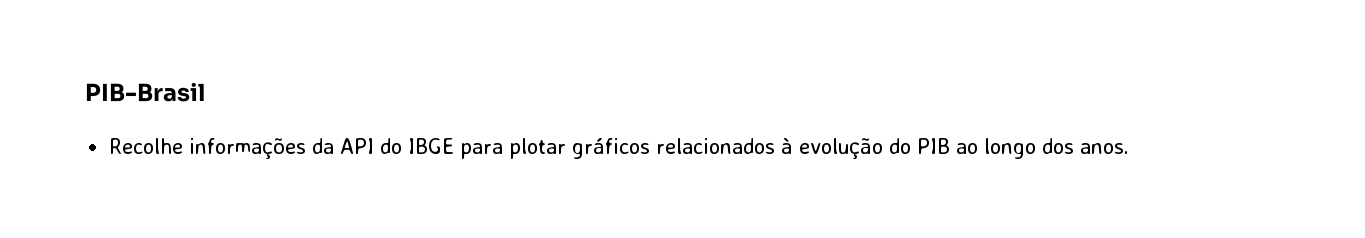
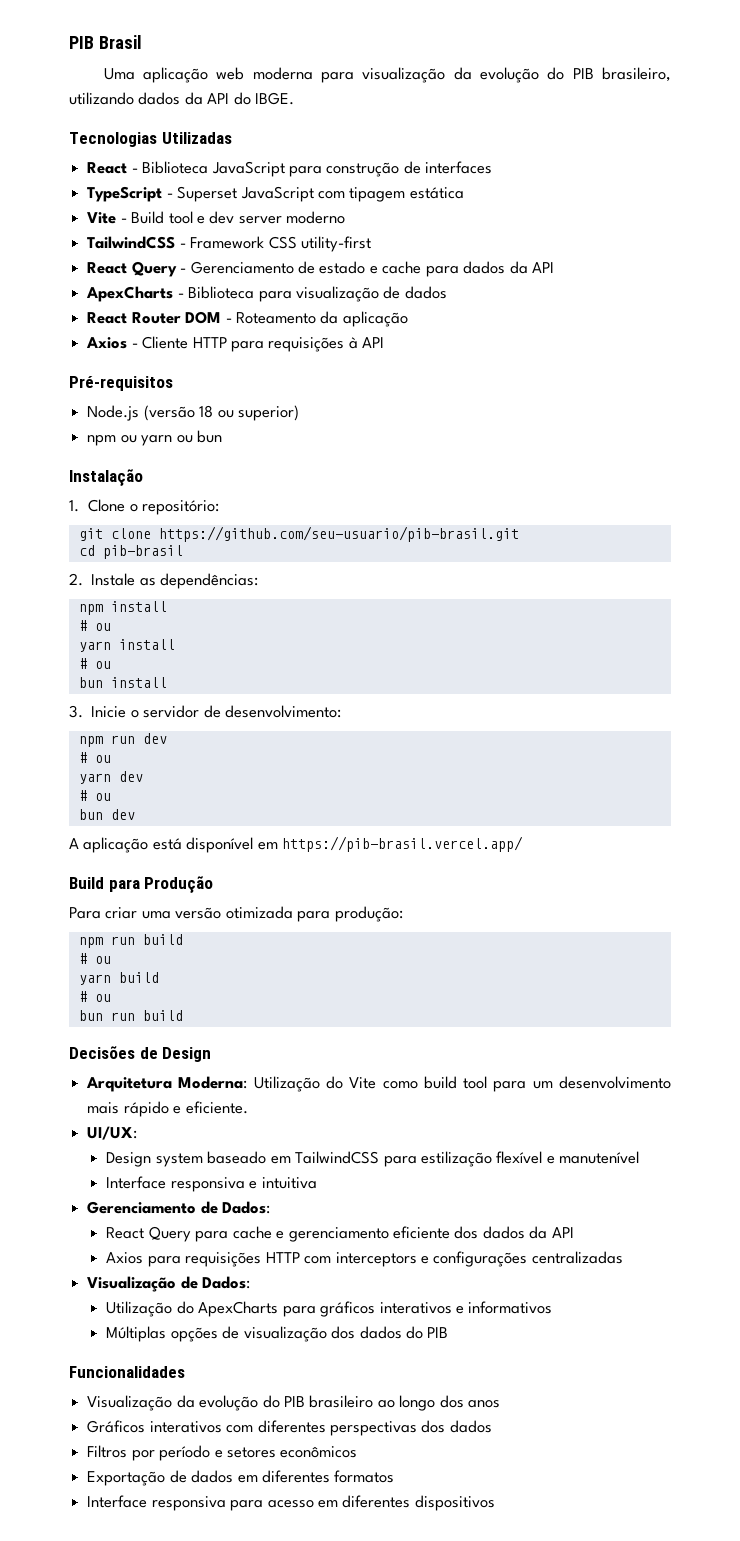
[85,82,205,102] [109,138,951,159] PIB-Brasil // Recolhe informações da API do IBGE para plotar gráficos relacionados à evolução do PIB -> [69,35,142,49] [103,67,671,83] [69,92,295,105] [69,132,232,147] [87,161,493,177] [87,186,464,202] [87,211,346,224] [87,236,371,252] [87,261,555,277] [86,286,447,302] [87,311,408,327] [86,336,385,352] [69,376,173,391] [87,405,299,421] [87,430,222,446] [69,469,143,486] [69,499,220,515] [78,526,519,542] [78,545,183,559] [69,573,259,589] [78,601,167,615] [78,620,111,631] [78,639,175,652] [78,658,111,669] [78,677,167,688] [69,705,342,718] [78,733,167,747] [78,752,111,763] [78,771,143,784] [78,790,111,801] [78,809,135,820] [69,836,524,853] [69,876,214,893] [69,906,403,922] [78,934,183,948] [78,953,111,964] [78,972,159,985] [78,991,111,1002] [78,1010,183,1021] [69,1046,212,1062] [86,1076,672,1092] [87,1101,248,1117] [87,1126,138,1140] [106,1151,640,1167] [106,1176,317,1192] [87,1201,271,1214] [106,1226,574,1242] [106,1251,623,1267] [87,1276,251,1292] [106,1301,553,1317] [106,1326,449,1342] [69,1366,185,1378] [87,1395,374,1411] PIB Brasil // Uma aplicação web moderna para visualização da evolução do PIB brasileiro, utilizando dados da API do IBGE. // Tecnologias Utilizadas // React - Biblioteca JavaScript para construção de interfaces // TypeScript - Superset JavaScript com tipagem estática // Vite - Build tool e dev server moderno // TailwindCSS - Framework CSS utility-first // React Query - Gerenciamento de estado e cache para dados da API // ApexCharts - Biblioteca para visualização de dados // React Router DOM - Roteamento da aplicação // Axios - Cliente HTTP para requisições à API // Pré-requisitos // Node.js (versão 18 ou superior) // npm ou yarn ou bun // Instalação // 1. Clone o repositório: // git clone https://github.com/seu-usuario/pib-brasil.git // cd pib-brasil // 2. Instale as dependências: // npm install // # ou // yarn install // # ou // bun install // 3. Inicie o servidor de desenvolvimento: // npm run dev // # ou // yarn dev // # ou // bun dev // A aplicação está disponível em https://pib-brasil.vercel.app/ // Build para Produção // Para criar uma versão otimizada para produção: // npm run build // # ou // yarn build // # ou // bun run build // Decisões de Design // Arquitetura Moderna: Utilização do Vite como build tool para um desenvolvimento mais rápido e eficiente. // UI/UX: // Design system baseado em TailwindCSS para estilização flexível e manutenível // Interface responsiva e intuitiva // Gerenciamento de Dados: // React Query para cache e gerenciamento eficiente dos dados da API // Axios para requisições HTTP com interceptors e configurações centralizadas // Visualização de Dados: // Utilização do ApexCharts para gráficos interativos e informativos // Múltiplas opções de visualização dos dados do PIB // Funcionalidades // Visualização da evolução do PIB brasileiro
[1080,143,1130,154] anos. -> [468,1400,501,1408] [87,1420,492,1436] [87,1445,358,1461] [87,1470,395,1486] [87,1495,495,1511] anos // Gráficos interativos com diferentes perspectivas dos dados // Filtros por período e setores econômicos // Exportação de dados em diferentes formatos // Interface responsiva para acesso em diferentes dispositivos

